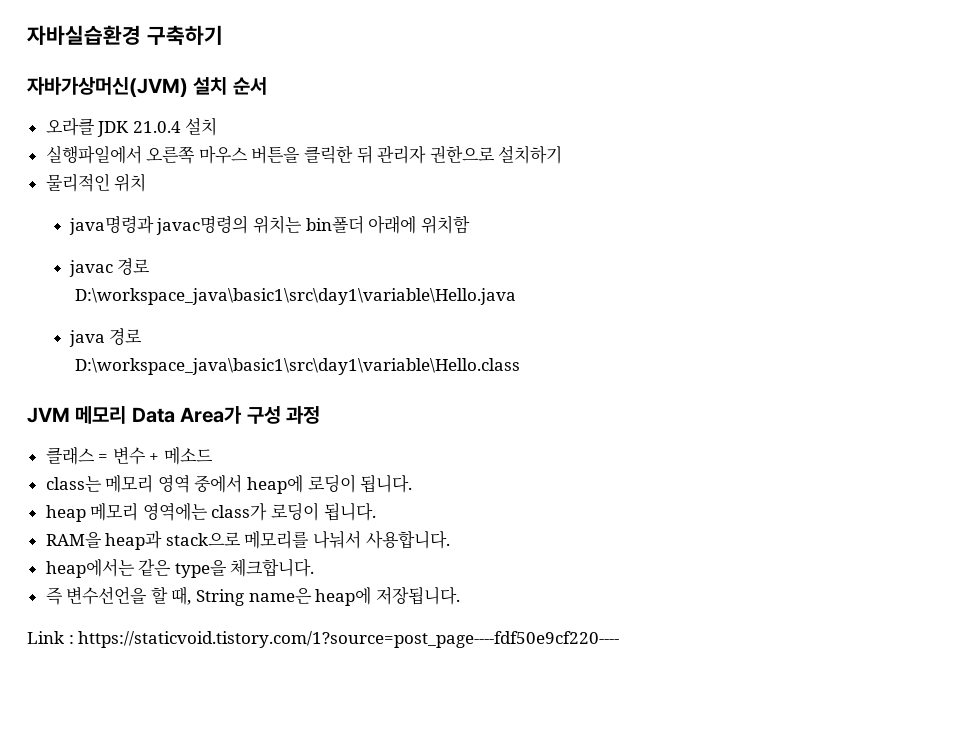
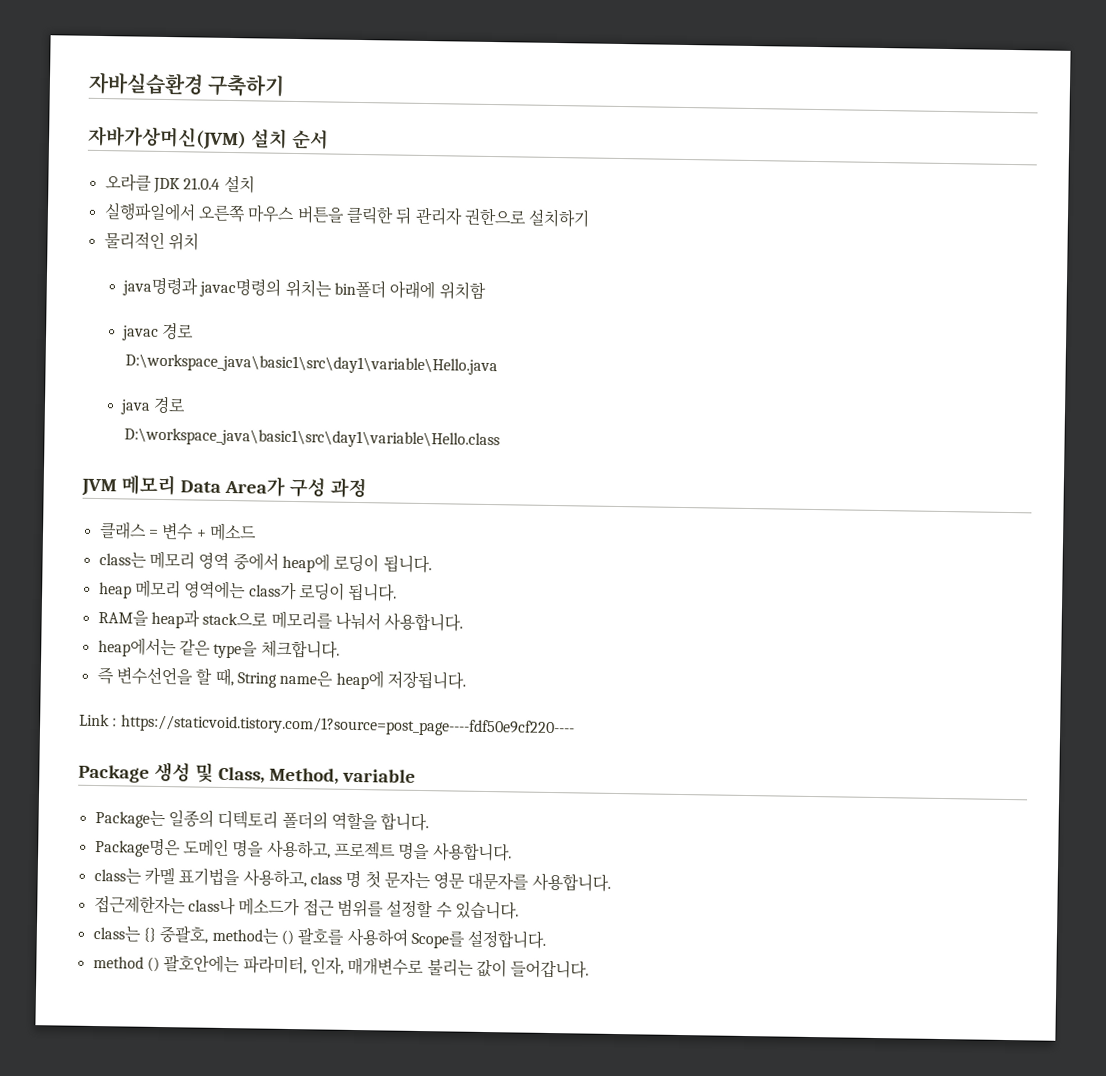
(620, 639) none -> [78,761,416,785] [94,809,430,832] [94,837,512,862] [93,866,611,892] [93,894,519,920] [92,925,547,949] [92,954,590,979] // Package 생성 및 Class, Method, variable // Package는 일종의 디텍토리 폴더의 역할을 합니다. // Package명은 도메인 명을 사용하고, 프로젝트 명을 사용합니다. // class는 카멜 표기법을 사용하고, class 명 첫 문자는 영문 대문자를 사용합니다. // 접근제한자는 class나 메소드가 접근 범위를 설정할 수 있습니다. // class는 {} 중괄호, method는 () 괄호를 사용하여 Scope를 설정합니다. // method () 괄호안에는 파라미터, 인자, 매개변수로 불리는 값이 들어갑니다.

